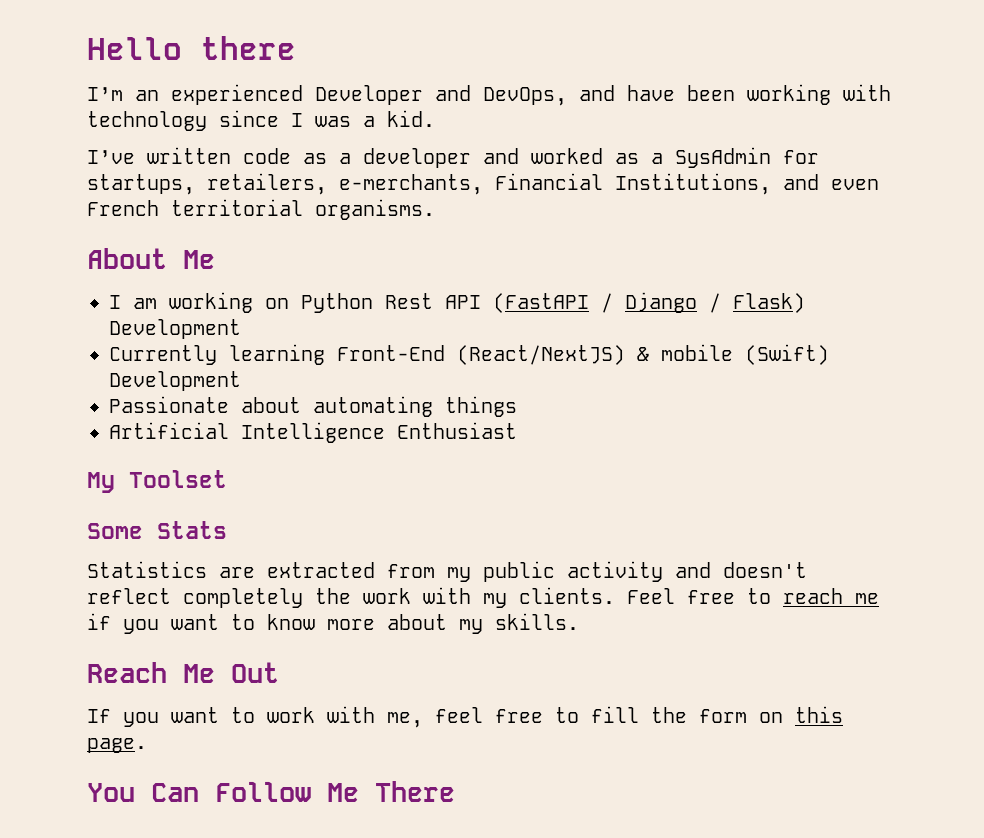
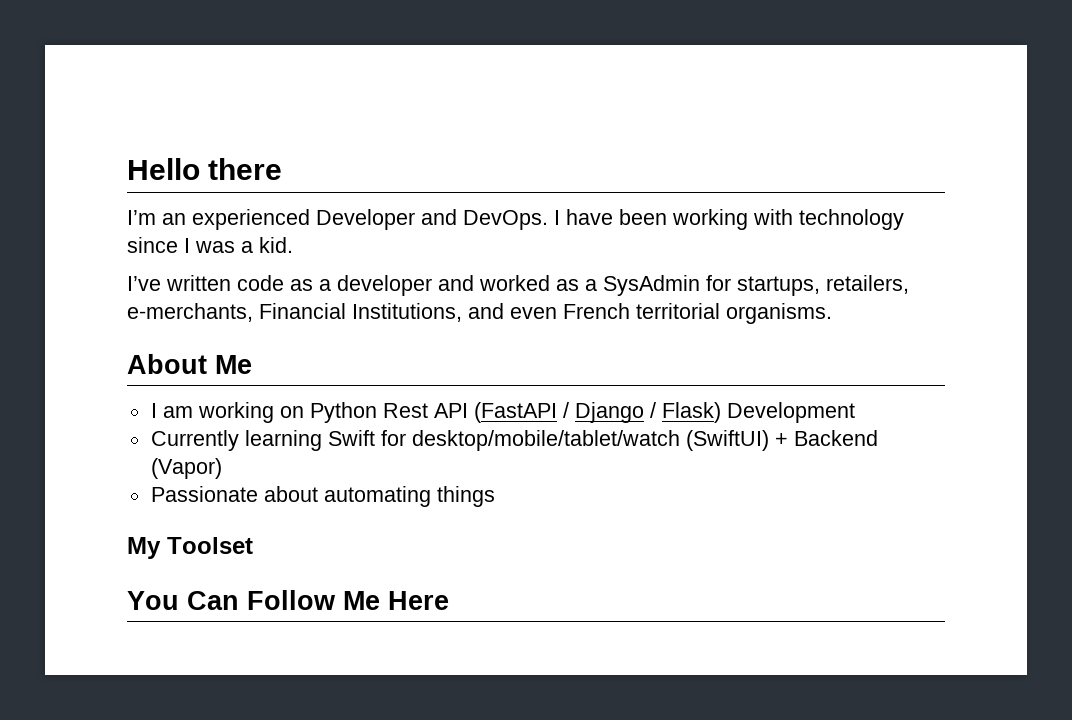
[483,85,615,106] DevOps, and -> [463,210,560,230] DevOps. I
[337,344,829,365] [109,371,241,391] Front-End (React/NextJS) & mobile (Swift) Development -> [327,430,878,451] [150,458,222,479] Swift for desktop/mobile/tablet/watch (SwiftUI) + Backend (Vapor)
[109,422,517,443] // Artificial Intelligence Enthusiast -> (495, 496) none
[87,521,227,539] [87,561,807,582] [87,587,879,608] [87,613,579,634] [87,662,279,683] [87,706,843,728] [87,738,147,753] // Some Stats // Statistics are extracted from my public activity and doesn't reflect completely the work with my clients. Feel free to reach me if you want to know more about my skills. // Reach Me Out // If you want to work with me, feel free to fill the form on this page. -> (253, 545) none
[375,781,455,802] There -> [388,591,449,610] Here

